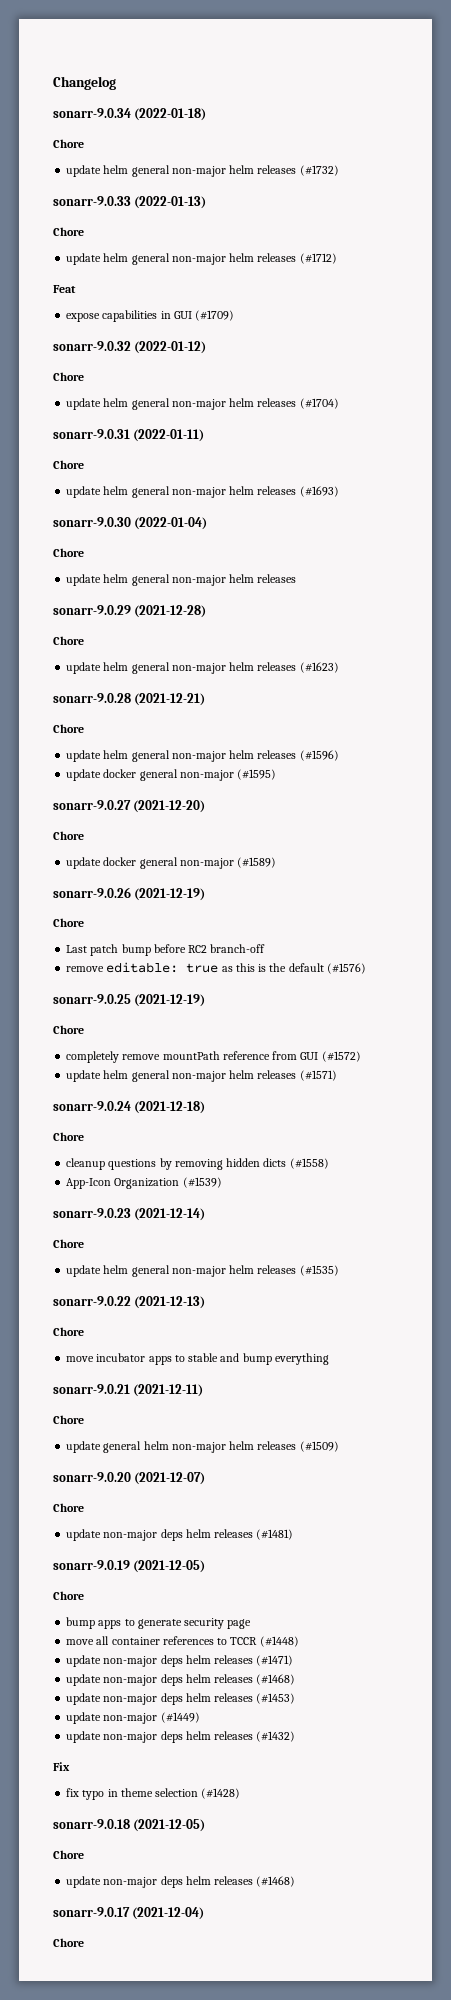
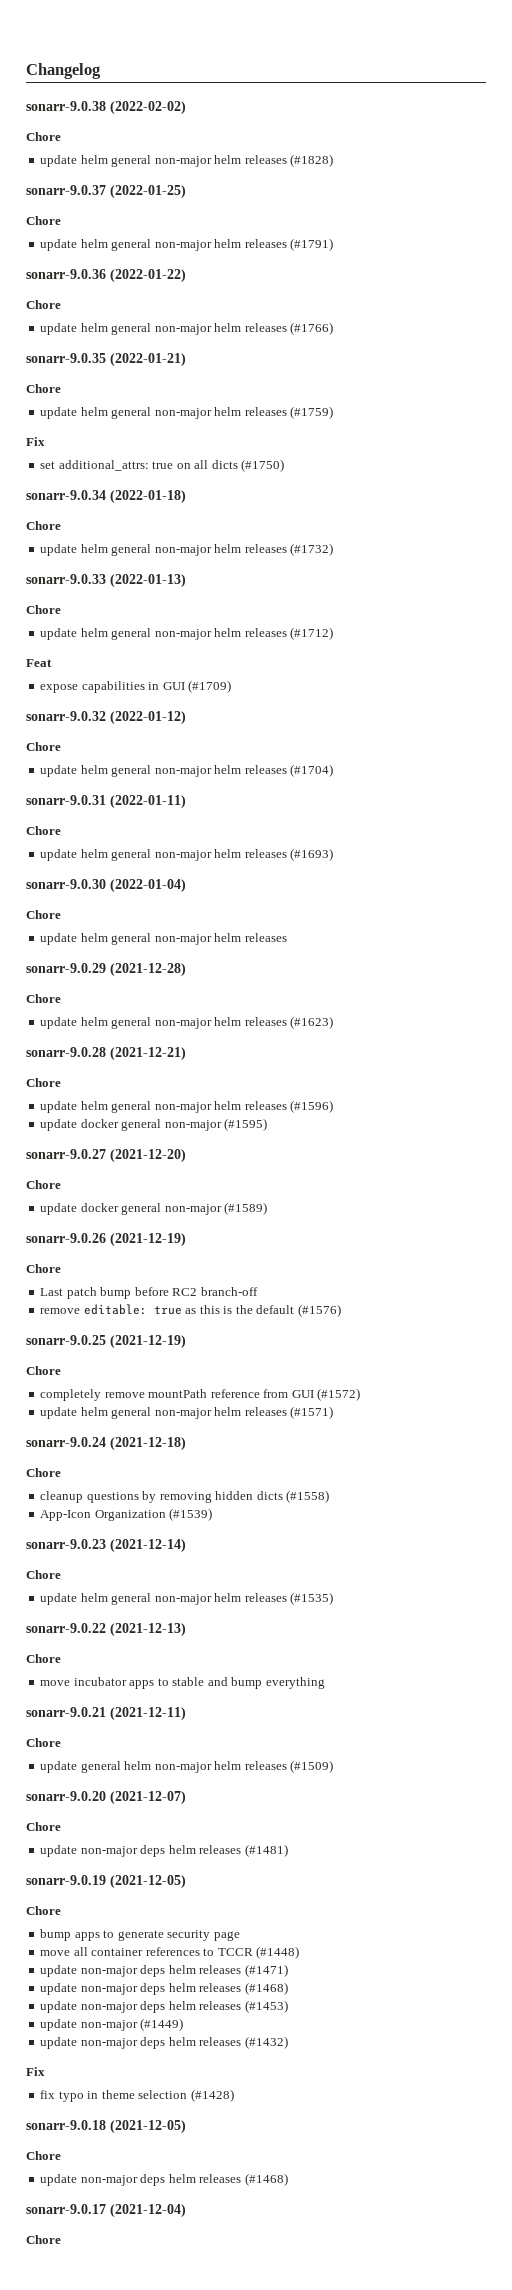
(116, 83) none -> [26,101,186,114] [26,132,61,141] [40,154,334,167] [26,185,186,198] [26,216,61,225] [40,238,334,251] [26,269,186,282] [26,300,61,309] [40,322,334,335] [26,353,186,366] [26,384,61,393] [40,406,334,419] [26,437,45,446] [40,459,285,472] // sonarr-9.0.38 (2022-02-02) // Chore // update helm general non-major helm releases (#1828) // sonarr-9.0.37 (2022-01-25) // Chore // update helm general non-major helm releases (#1791) // sonarr-9.0.36 (2022-01-22) // Chore // update helm general non-major helm releases (#1766) // sonarr-9.0.35 (2022-01-21) // Chore // update helm general non-major helm releases (#1759) // Fix // set additional_attrs: true on all dicts (#1750)

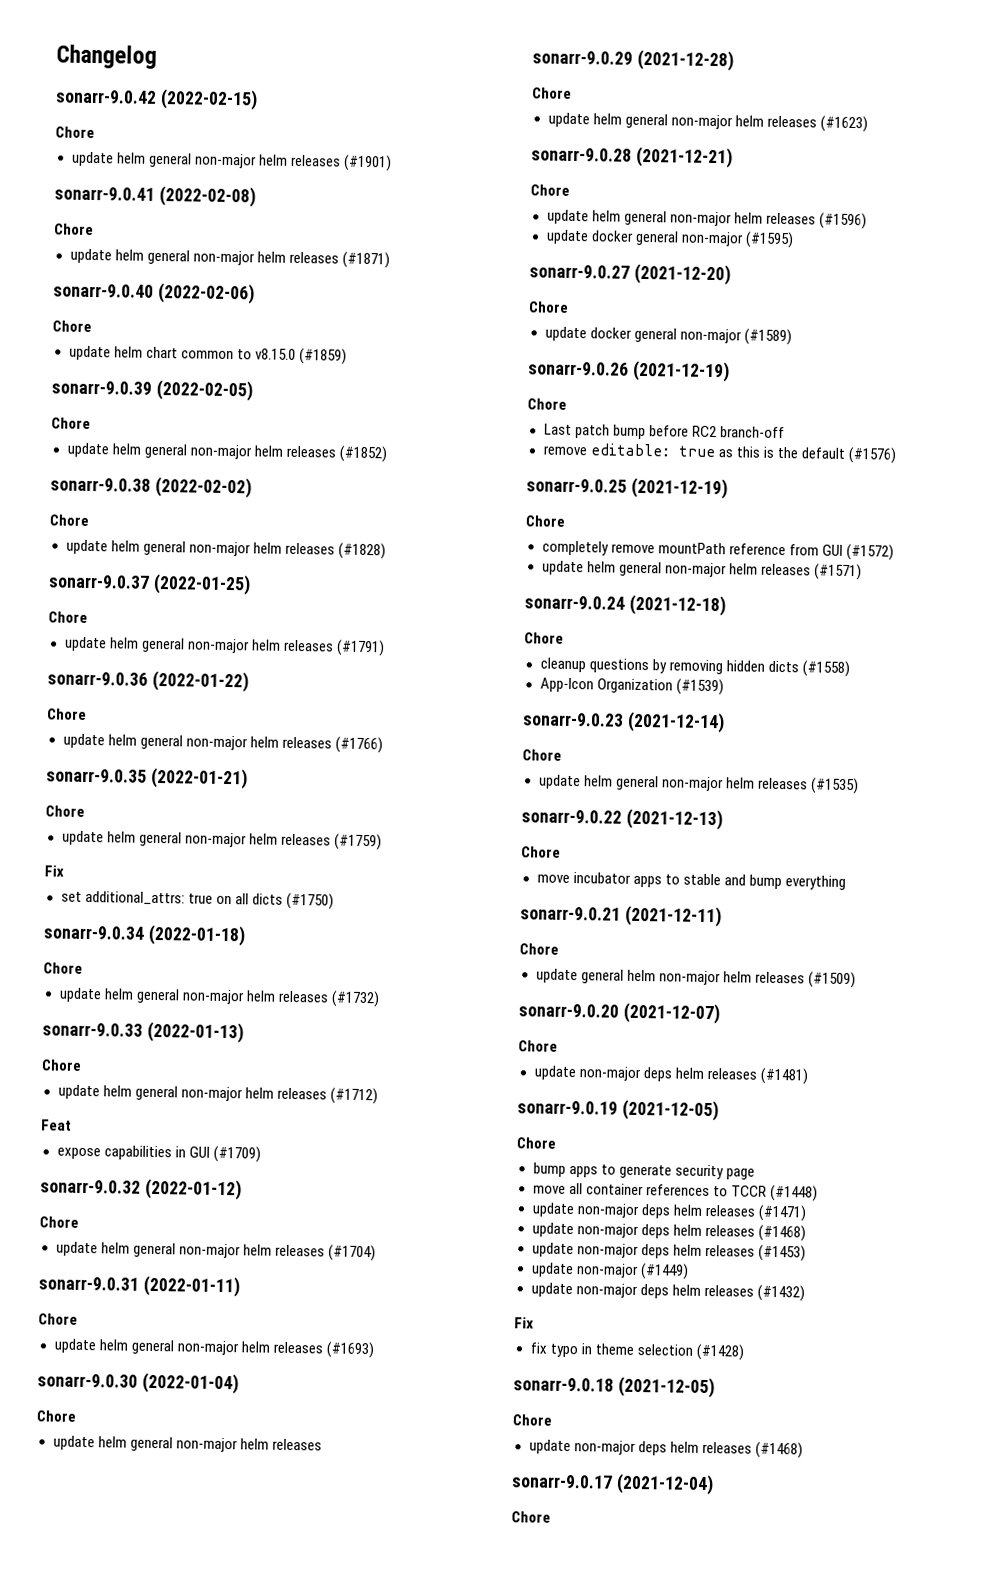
(101, 71) none -> [55,88,258,111] [55,126,95,139] [71,151,392,172] [54,185,256,208] [54,223,94,236] [69,248,390,269] [53,282,255,305] [52,320,92,332] [68,345,347,365] [51,379,253,402] [51,417,91,429] [66,442,387,463] // sonarr-9.0.42 (2022-02-15) // Chore // update helm general non-major helm releases (#1901) // sonarr-9.0.41 (2022-02-08) // Chore // update helm general non-major helm releases (#1871) // sonarr-9.0.40 (2022-02-06) // Chore // update helm chart common to v8.15.0 (#1859) // sonarr-9.0.39 (2022-02-05) // Chore // update helm general non-major helm releases (#1852)

